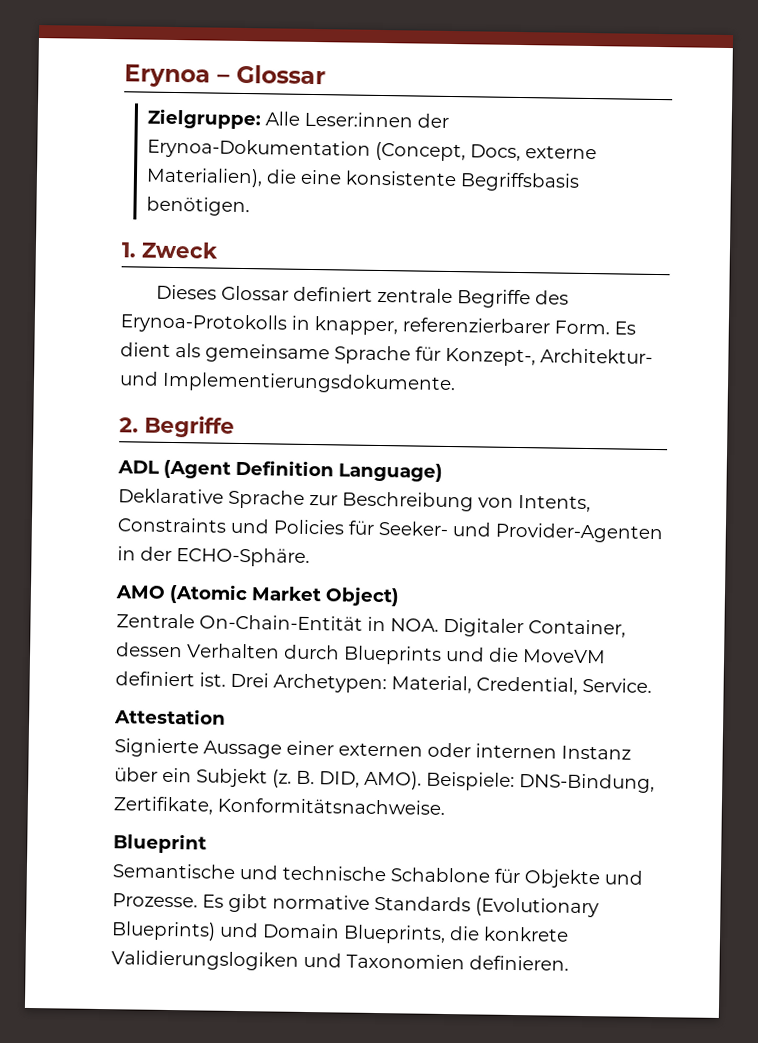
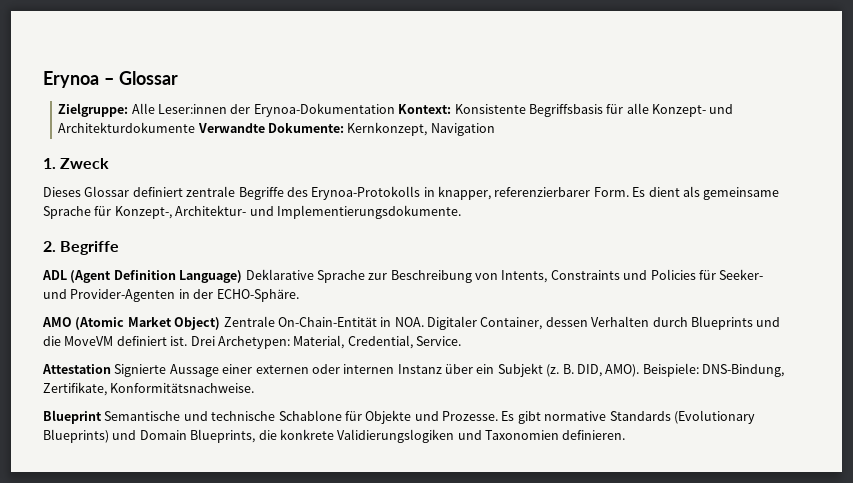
[375,141,598,162] [146,167,581,192] [146,196,251,217] (Concept, Docs, externe Materialien), die eine konsistente Begriffsbasis benötigen. -> [398,103,734,117] [58,122,495,136] Kontext: Konsistente Begriffsbasis für alle Konzept- und Architekturdokumente Verwandte Dokumente: Kernkonzept, Navigation
(443, 472) // -> (243, 276) none
(400, 596) // -> (221, 323) none
(226, 716) // -> (111, 369) none
(207, 843) // -> (102, 417) none

